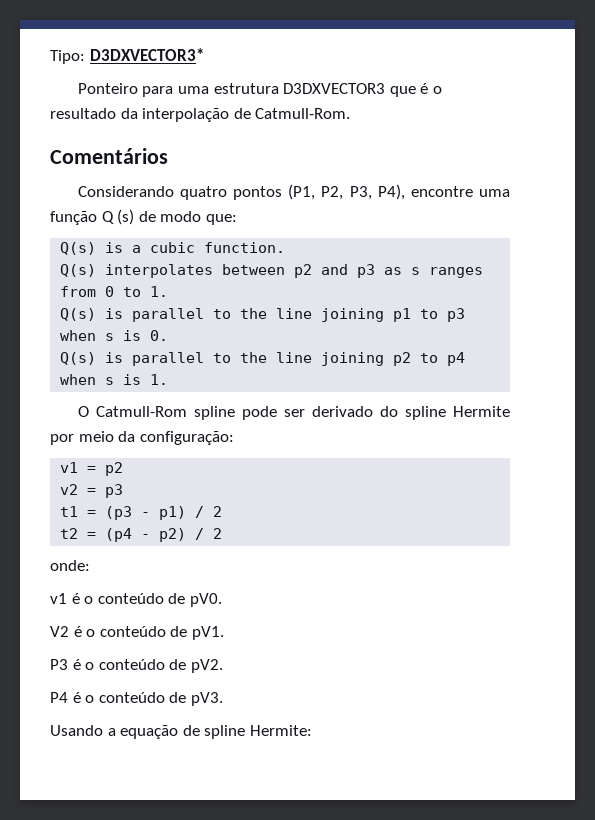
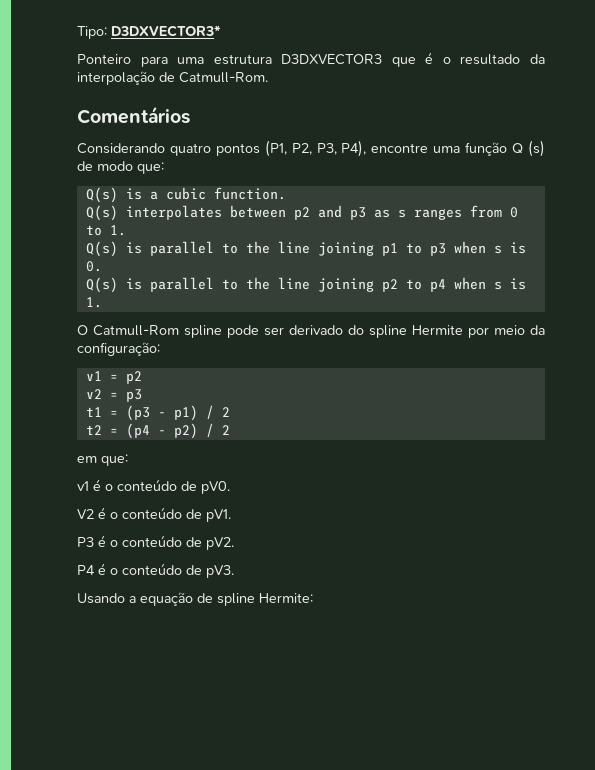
[50,560,90,571] onde: -> [77,454,128,466] em que:

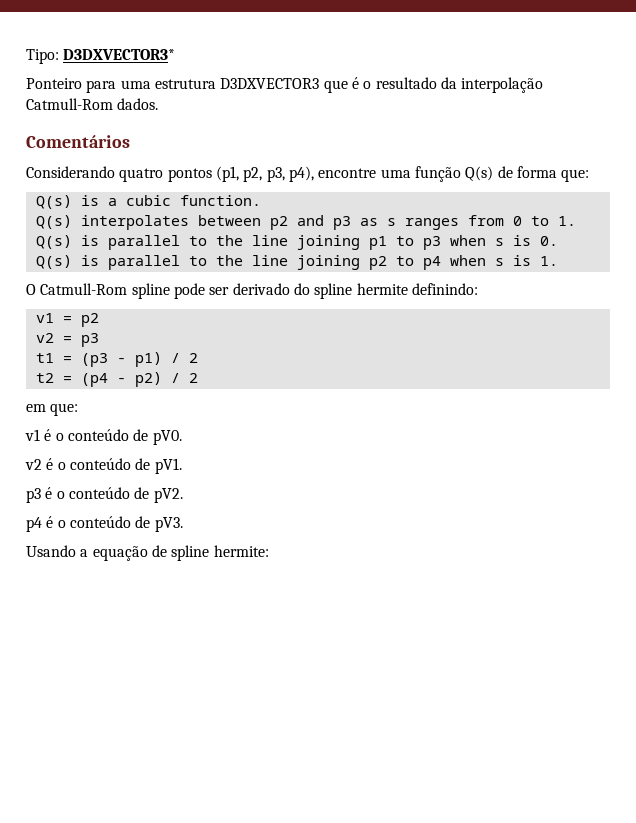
[159,72,268,83] de Catmull-Rom. -> [26,98,159,110] Catmull-Rom dados.
[264,140,546,157] [77,161,133,171] (P1, P2, P3, P4), encontre uma função Q (s) de modo -> [215,166,557,182] (p1, p2, p3, p4), encontre uma função Q(s) de forma
[412,325,545,338] [77,342,160,356] Hermite por meio da configuração: -> [356,283,478,295] hermite definindo:
[77,509,94,519] V2 -> [25,459,42,470] v2
[77,537,94,547] P3 -> [26,488,41,503] p3
[77,565,95,575] P4 -> [26,517,42,532] p4
[259,593,313,603] Hermite: -> [213,545,269,557] hermite:

